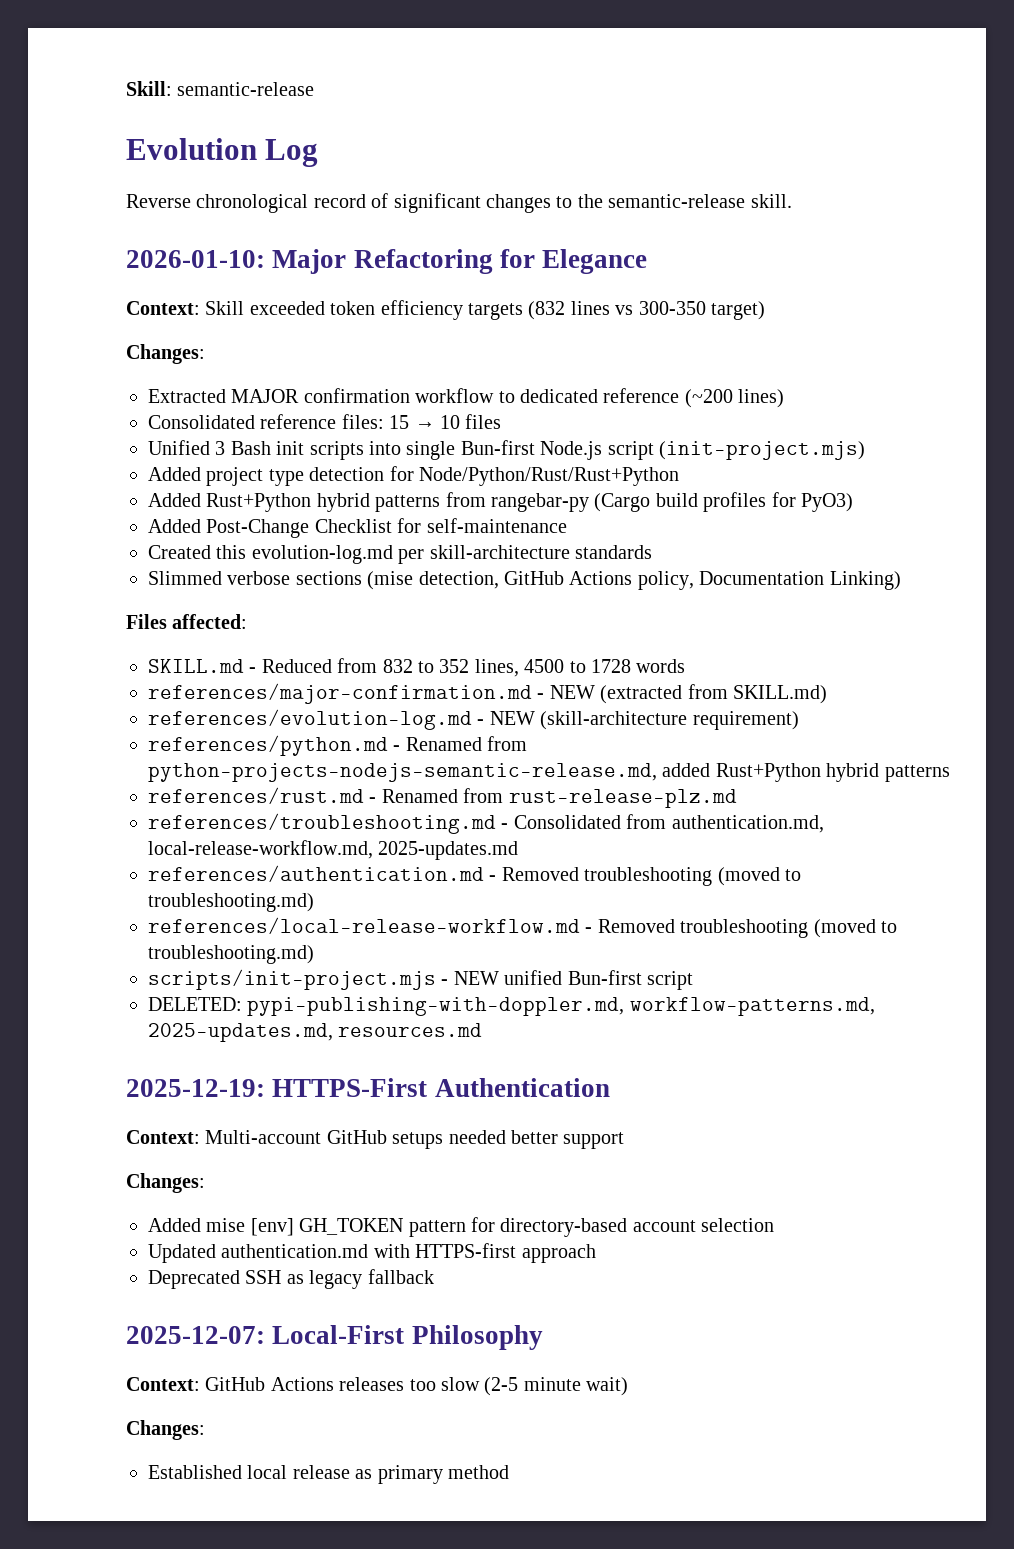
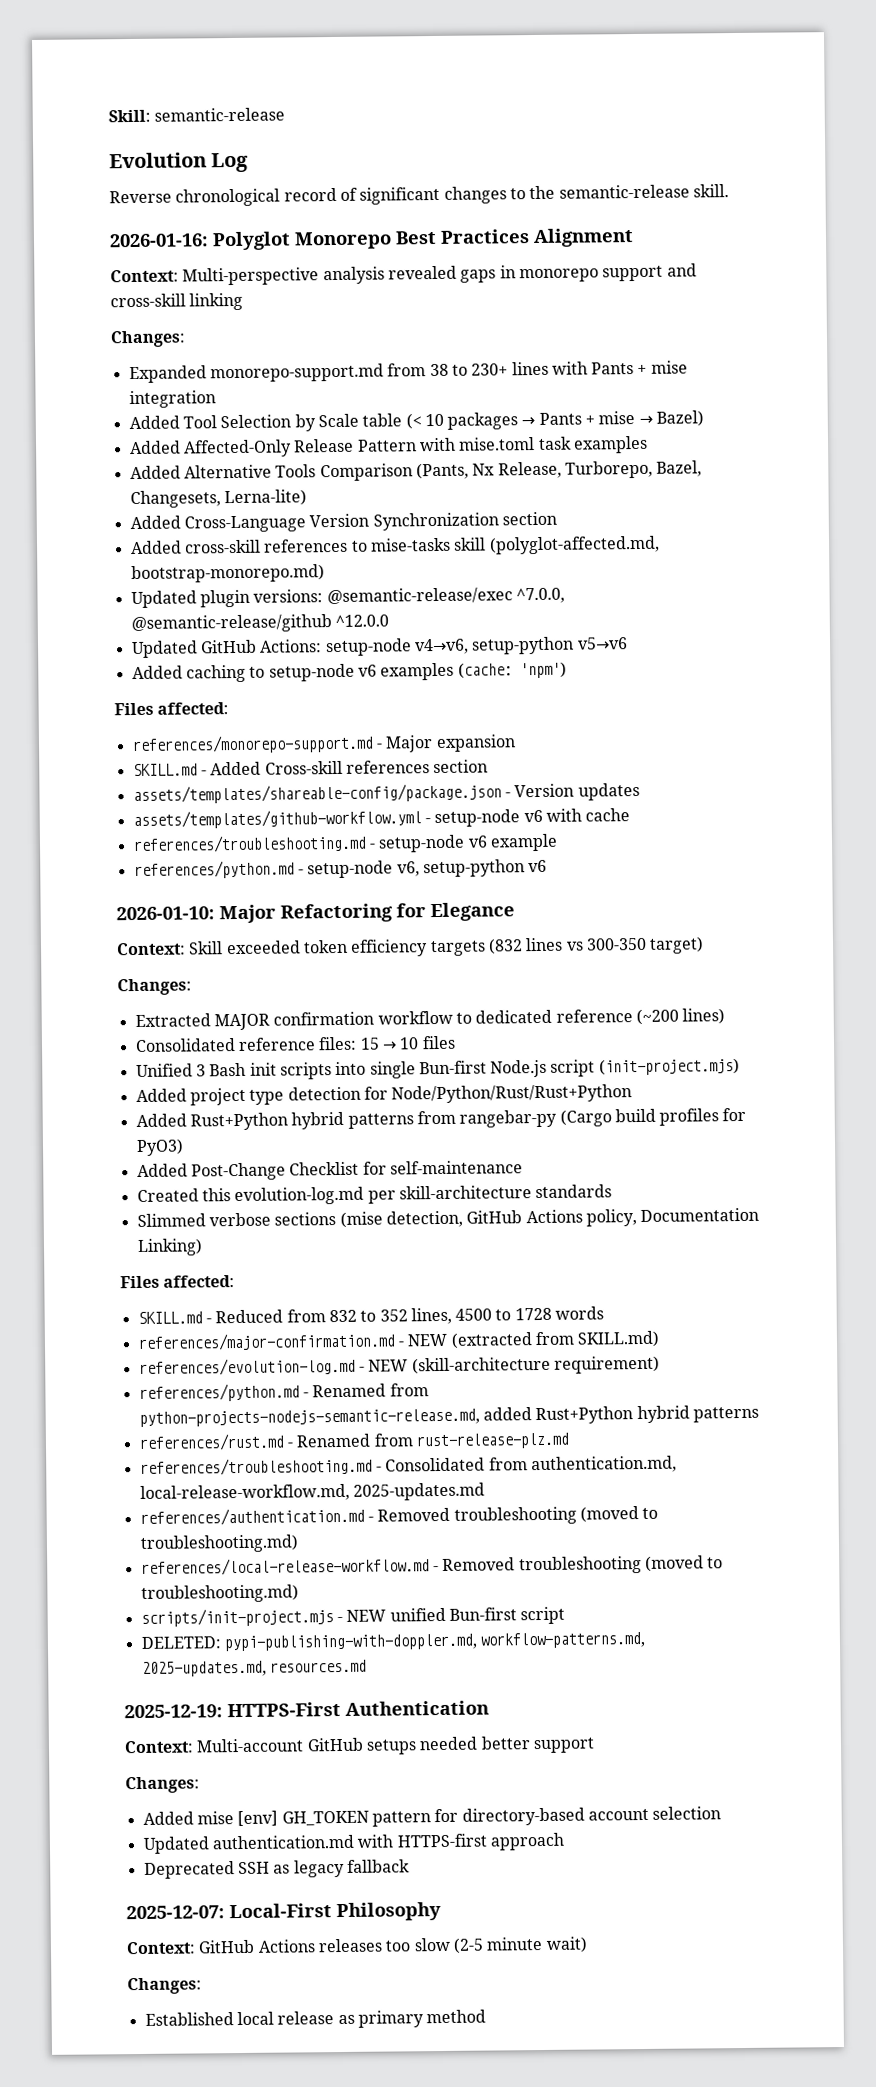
(792, 201) none -> [109,228,634,251] [110,263,697,286] [110,292,244,311] [110,330,186,348] [128,360,688,384] [128,390,216,409] [128,410,705,432] [128,435,648,458] [129,460,703,482] [129,489,307,509] [129,511,557,533] [129,535,660,555] [130,564,325,584] [130,587,565,609] [130,614,389,634] [130,636,628,659] [131,661,567,683] [114,702,230,716] [131,734,516,755] [132,759,489,777] [132,782,640,805] [132,808,631,830] [132,833,558,854] [133,859,548,880] // 2026-01-16: Polyglot Monorepo Best Practices Alignment // Context: Multi-perspective analysis revealed gaps in monorepo support and cross-skill linking // Changes: // Expanded monorepo-support.md from 38 to 230+ lines with Pants + mise integration // Added Tool Selection by Scale table (< 10 packages → Pants + mise → Bazel) // Added Affected-Only Release Pattern with mise.toml task examples // Added Alternative Tools Comparison (Pants, Nx Release, Turborepo, Bazel, Changesets, Lerna-lite) // Added Cross-Language Version Synchronization section // Added cross-skill references to mise-tasks skill (polyglot-affected.md, bootstrap-monorepo.md) // Updated plugin versions: @semantic-release/exec ^7.0.0, @semantic-release/github ^12.0.0 // Updated GitHub Actions: setup-node v4→v6, setup-python v5→v6 // Added caching to setup-node v6 examples (cache: 'npm') // Files affected: // references/monorepo-support.md - Major expansion // SKILL.md - Added Cross-skill references section // assets/templates/shareable-config/package.json - Version updates // assets/templates/github-workflow.yml - setup-node v6 with cache // references/troubleshooting.md - setup-node v6 example // references/python.md - setup-node v6, setup-python v6

